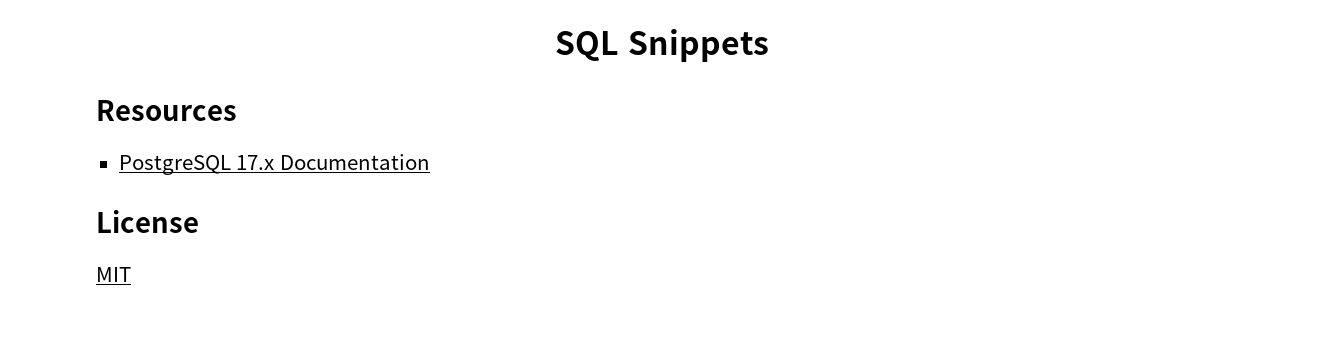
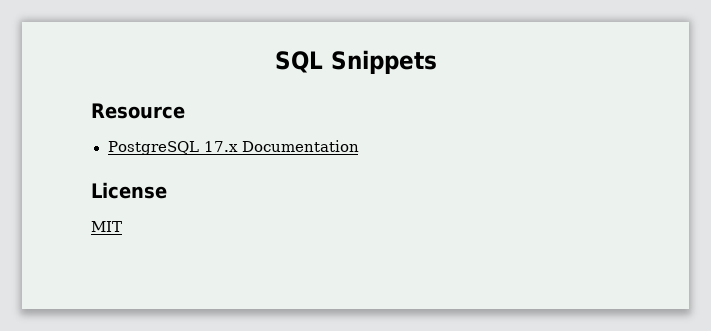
[96,100,237,121] Resources -> [91,103,185,119] Resource

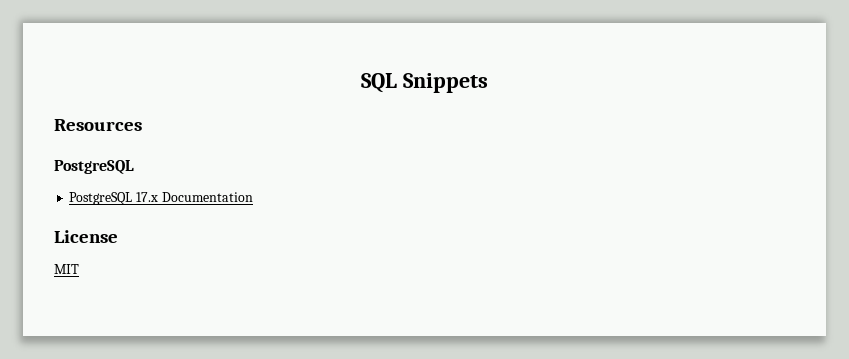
[91,103,185,119] Resource -> [54,119,142,131] [54,160,134,174] Resources // PostgreSQL

